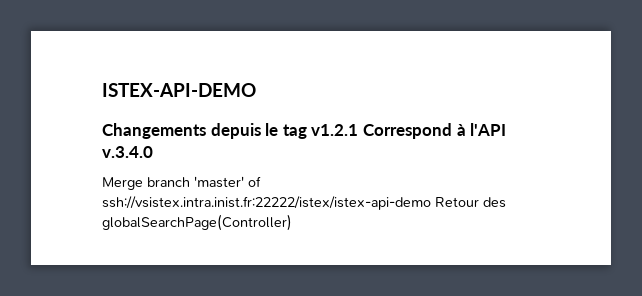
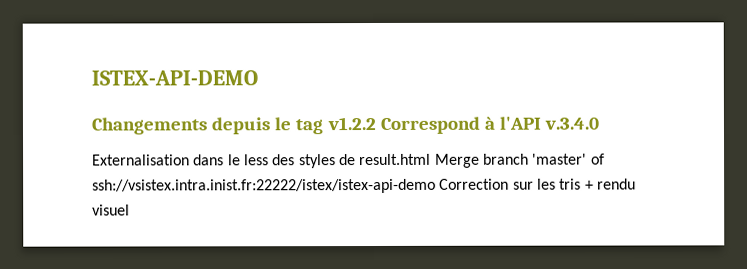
[311,124,359,136] v1.2.1 -> [326,116,376,131] v1.2.2
(153, 152) none -> [92,153,432,169] Externalisation dans le less des styles de result.html
[435,197,506,208] [102,214,292,231] Retour des globalSearchPage(Controller) -> [439,178,636,190] [92,204,130,216] Correction sur les tris + rendu visuel

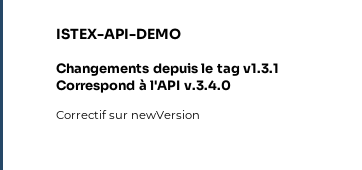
[326,116,376,131] v1.2.2 -> [243,63,280,74] v1.3.1
[92,153,605,169] [92,178,636,194] [92,204,130,216] Externalisation dans le less des styles de result.html Merge branch 'master' of ssh://vsistex.intra.inist.fr:22222/istex/istex-api-demo Correction sur les tris + rendu visuel -> [56,110,201,119] Correctif sur newVersion

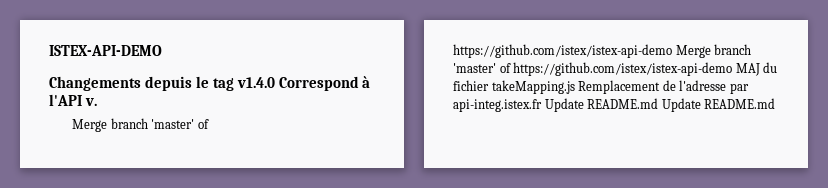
[243,63,280,74] v1.3.1 -> [236,77,275,88] v1.4.0
[183,80,231,91] [56,110,201,119] v.3.4.0 // Correctif sur newVersion -> [84,98,97,106] [72,118,209,132] [453,44,752,58] [453,62,778,76] [453,80,749,94] [453,98,776,112] v. // Merge branch 'master' of https://github.com/istex/istex-api-demo Merge branch 'master' of https://github.com/istex/istex-api-demo MAJ du fichier takeMapping.js Remplacement de l'adresse par api-integ.istex.fr Update README.md Update README.md

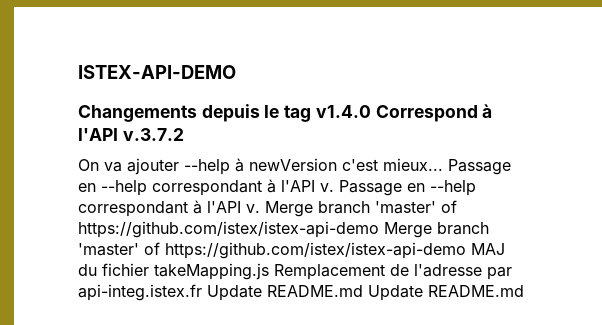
[84,98,97,106] v. // -> [122,128,184,141] [78,158,511,175] [78,179,476,196] [78,200,260,217] v.3.7.2 // On va ajouter --help à newVersion c'est mieux... Passage en --help correspondant à l'API v. Passage en --help correspondant à l'API v.

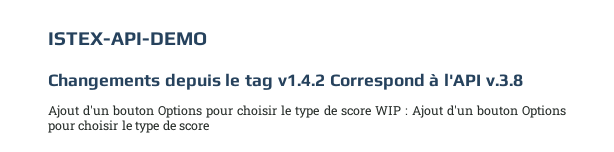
[315,105,371,118] v1.4.0 -> [277,74,325,86] v1.4.2
[122,128,184,141] [78,158,511,175] [78,179,476,196] [78,200,457,217] [78,221,489,238] [78,242,505,259] [78,263,512,280] [78,284,524,301] v.3.7.2 // On va ajouter --help à newVersion c'est mieux... Passage en --help correspondant à l'API v. Passage en --help correspondant à l'API v. Merge branch 'master' of https://github.com/istex/istex-api-demo Merge branch 'master' of https://github.com/istex/istex-api-demo MAJ du fichier takeMapping.js Remplacement de l'adresse par api-integ.istex.fr Update README.md Update README.md -> [485,74,523,87] [48,105,566,118] [48,120,209,133] v.3.8 // Ajout d'un bouton Options pour choisir le type de score WIP : Ajout d'un bouton Options pour choisir le type de score

